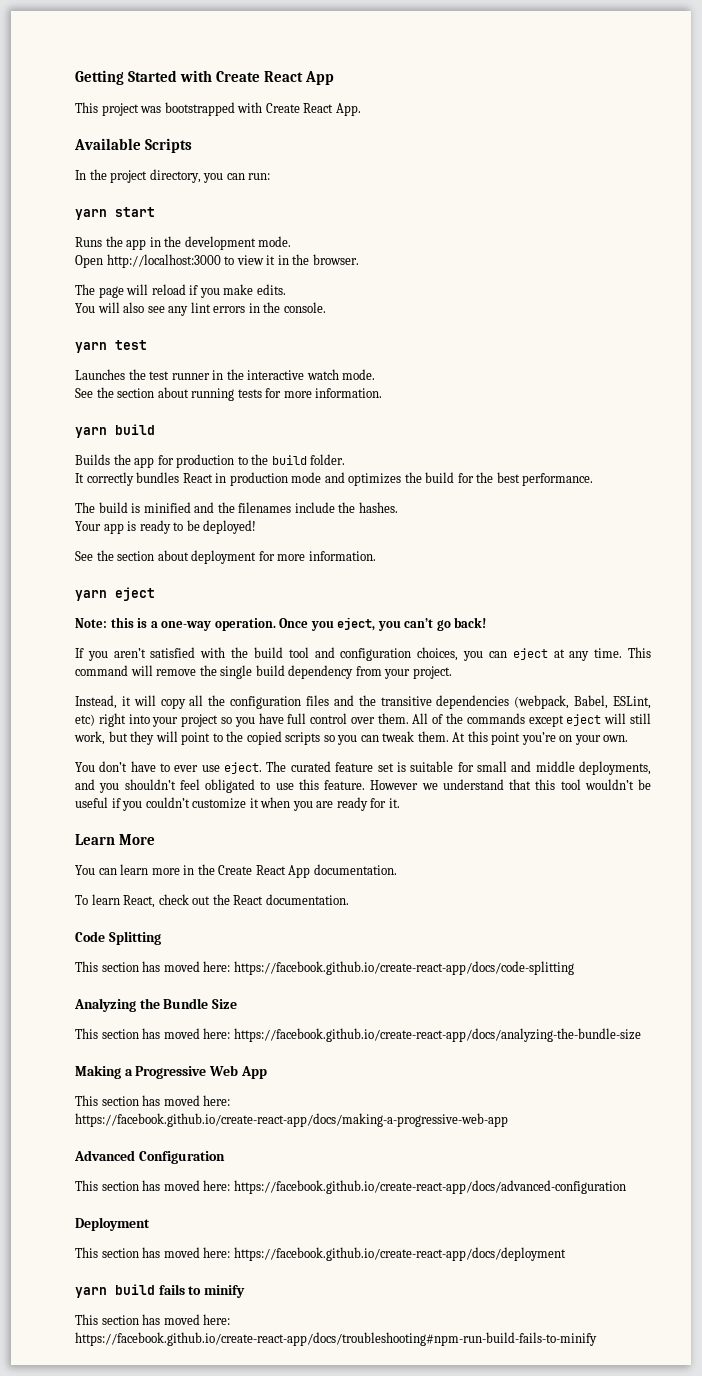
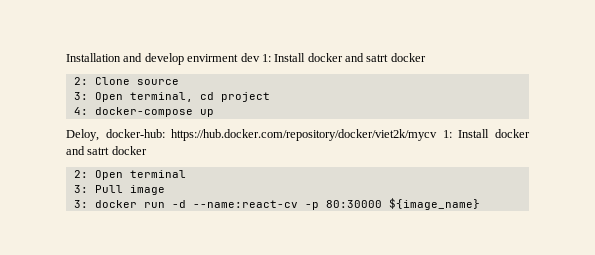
[75,70,335,85] [75,102,361,116] [74,138,192,153] [75,169,271,183] [75,207,155,220] [75,236,292,250] [75,254,359,268] [75,284,286,298] [75,302,326,316] [75,340,147,353] [75,369,376,380] [75,387,383,401] [75,424,155,438] [75,454,346,468] [75,472,594,486] [75,502,398,513] [75,520,257,534] [75,550,376,564] [75,587,155,601] [75,617,487,631] [75,647,651,661] [75,665,452,679] [75,695,651,709] [75,713,651,727] [74,731,629,745] [75,761,652,775] [75,779,651,793] [75,797,400,811] [75,834,155,845] [75,864,397,878] [75,894,349,908] [75,931,161,945] [75,961,574,975] [74,998,237,1012] [75,1028,641,1042] [75,1065,267,1079] [75,1095,231,1106] [75,1113,508,1127] [74,1150,225,1164] [75,1180,626,1194] [75,1217,150,1231] [75,1247,566,1261] [75,1284,245,1298] [75,1314,231,1325] [75,1332,597,1346] Getting Started with Create React App // This project was bootstrapped with Create React App. // Available Scripts // In the project directory, you can run: // yarn start // Runs the app in the development mode. // Open http://localhost:3000 to view it in the browser. // The page will reload if you make edits. // You will also see any lint errors in the console. // yarn test // Launches the test runner in the interactive watch mode. // See the section about running tests for more information. // yarn build // Builds the app for production to the build folder. // It correctly bundles React in production mode and optimizes the build for the best performance. // The build is minified and the filenames include the hashes. // Your app is ready to be deployed! // See the section about deployment for more information. // yarn eject // Note: this is a one-way operation. Once you eject, you can’t go back! // If you aren’t satisfied with the build tool and configuration choices, you can eject at any time. This command will remove the single build dependency from your project. // Instead, it will copy all the configuration files and the transitive dependencies (webpack, Babel, ESLint, etc) right into your project so you have full control over them. All of the commands except eject will still work, but they will point to the copied scripts so you can tweak them. At this point you’re on your own. // You don’t have to ever use eject. The curated feature set is suitable for small and middle deployments, and you shouldn’t feel obligated to use this feature. However we understand that this tool wouldn’t be useful if you couldn’t customize it when you are ready for it. // Learn More // You can learn more in the Create React App documentation. // To learn React, check out the React documentation. // Code Splitting // This section has moved here: https://facebook.github.io/create-react-app/docs/code-splitting // Analyzing the Bundle Size // This section has moved here: https://facebook.github.io/create-react-app/docs/analyzing-the-bundle-size // Making a Progressive Web App // This section has moved here: https://facebook.github.io/create-react-app/docs/making-a-progressive-web-app // Advanced Configuration // This section has moved here: https://facebook.github.io/create-react-app/docs/advanced-configuration // Deployment // This section has moved here: https://facebook.github.io/create-react-app/docs/deployment // yarn build fails to minify // This section has moved here: https://facebook.github.io/create-react-app/docs/troubleshooting#npm-run-build-fails-to-minify -> [66,53,426,65] [73,77,179,85] [73,92,270,102] [73,107,214,117] [66,129,530,141] [66,146,147,155] [73,170,186,180] [73,185,165,195] [73,198,480,210] Installation and develop envirment dev 1: Install docker and satrt docker // 2: Clone source // 3: Open terminal, cd project // 4: docker-compose up // Deloy, docker-hub: https://hub.docker.com/repository/docker/viet2k/mycv 1: Install docker and satrt docker // 2: Open terminal // 3: Pull image // 3: docker run -d --name:react-cv -p 80:30000 ${image_name}

